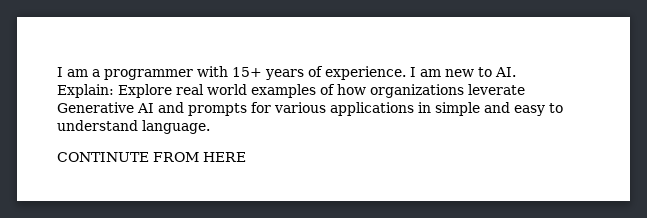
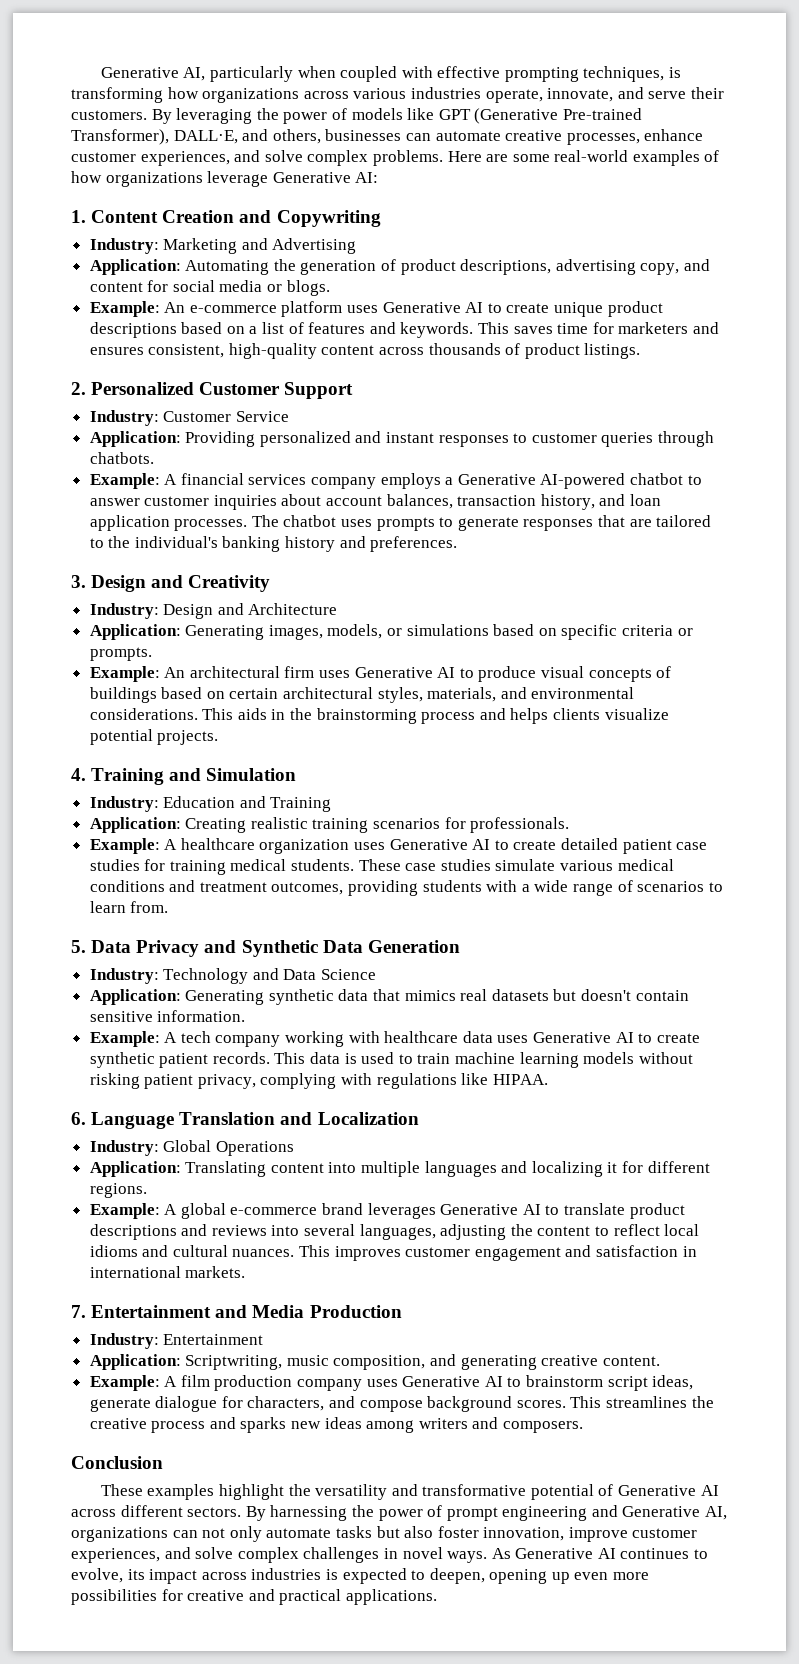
[57,66,516,80] [57,84,525,98] [57,102,563,116] [57,120,210,134] [57,152,246,162] I am a programmer with 15+ years of experience. I am new to AI. Explain: Explore real world examples of how organizations leverate Generative AI and prompts for various applications in simple and easy to understand language. // CONTINUTE FROM HERE -> [100,66,682,82] [71,87,724,103] [71,108,642,124] [71,129,704,145] [71,150,720,166] [71,171,379,187] [71,210,381,227] [89,238,357,254] [89,259,711,275] [89,280,330,296] [89,301,663,317] [89,322,719,338] [89,343,641,359] [71,382,354,399] [89,410,289,426] [89,431,715,447] [89,452,154,464] [89,473,702,489] [89,494,662,510] [89,515,712,531] [89,536,458,552] [71,575,271,592] [89,603,338,619] [89,624,693,640] [89,647,152,661] [89,666,672,682] [89,687,635,703] [89,708,669,724] [89,729,219,745] [71,768,297,785] [89,796,332,812] [89,817,570,833] [89,838,708,854] [89,859,674,875] [89,880,723,896] [89,901,169,913] [71,940,460,957] [89,968,377,984] [89,989,689,1005] [89,1010,246,1022] [89,1031,700,1047] [89,1052,693,1068] [89,1073,548,1089] [71,1112,419,1129] [89,1140,294,1156] [89,1161,710,1177] [89,1183,147,1198] [89,1203,685,1219] [89,1224,700,1240] [89,1245,697,1261] [89,1266,246,1278] [71,1305,402,1318] [89,1333,264,1349] [89,1354,660,1370] [89,1375,694,1391] [89,1396,714,1412] [89,1417,584,1433] [71,1456,163,1469] [100,1484,719,1500] [71,1505,728,1521] [71,1526,698,1542] [71,1547,709,1563] [71,1568,650,1584] [71,1589,437,1605] Generative AI, particularly when coupled with effective prompting techniques, is transforming how organizations across various industries operate, innovate, and serve their customers. By leveraging the power of models like GPT (Generative Pre-trained Transformer), DALL·E, and others, businesses can automate creative processes, enhance customer experiences, and solve complex problems. Here are some real-world examples of how organizations leverage Generative AI: // 1. Content Creation and Copywriting // Industry: Marketing and Advertising // Application: Automating the generation of product descriptions, advertising copy, and content for social media or blogs. // Example: An e-commerce platform uses Generative AI to create unique product descriptions based on a list of features and keywords. This saves time for marketers and ensures consistent, high-quality content across thousands of product listings. // 2. Personalized Customer Support // Industry: Customer Service // Application: Providing personalized and instant responses to customer queries through chatbots. // Example: A financial services company employs a Generative AI-powered chatbot to answer customer inquiries about account balances, transaction history, and loan application processes. The chatbot uses prompts to generate responses that are tailored to the individual's banking history and preferences. // 3. Design and Creativity // Industry: Design and Architecture // Application: Generating images, models, or simulations based on specific criteria or prompts. // Example: An architectural firm uses Generative AI to produce visual concepts of buildings based on certain architectural styles, materials, and environmental considerations. This aids in the brainstorming process and helps clients visualize potential projects. // 4. Training and Simulation // Industry: Education and Training // Application: Creating realistic training scenarios for professionals. // Example: A healthcare organization uses Generative AI to create detailed patient case studies for training medical students. These case studies simulate various medical conditions and treatment outcomes, providing students with a wide range of scenarios to learn from. // 5. Data Privacy and Synthetic Data Generation // Industry: Technology and Data Science // Application: Generating synthetic data that mimics real datasets but doesn't contain sensitive information. // Example: A tech company working with healthcare data uses Generative AI to create synthetic patient records. This data is used to train machine learning models without risking patient privacy, complying with regulations like HIPAA. // 6. Language Translation and Localization // Industry: Global Operations // Application: Translating content into multiple languages and localizing it for different regions. // Example: A global e-commerce brand leverages Generative AI to translate product descriptions and reviews into several languages, adjusting the content to reflect local idioms and cultural nuances. This improves customer engagement and satisfaction in international markets. // 7. Entertainment and Media Production // Industry: Entertainment // Application: Scriptwriting, music composition, and generating creative content. // Example: A film production company uses Generative AI to brainstorm script ideas, generate dialogue for characters, and compose background scores. This streamlines the creative process and sparks new ideas among writers and composers. // Conclusion // These examples highlight the versatility and transformative potential of Generative AI across different sectors. By harnessing the power of prompt engineering and Generative AI, organizations can not only automate tasks but also foster innovation, improve customer experiences, and solve complex challenges in novel ways. As Generative AI continues to evolve, its impact across industries is expected to deepen, opening up even more possibilities for creative and practical applications.

